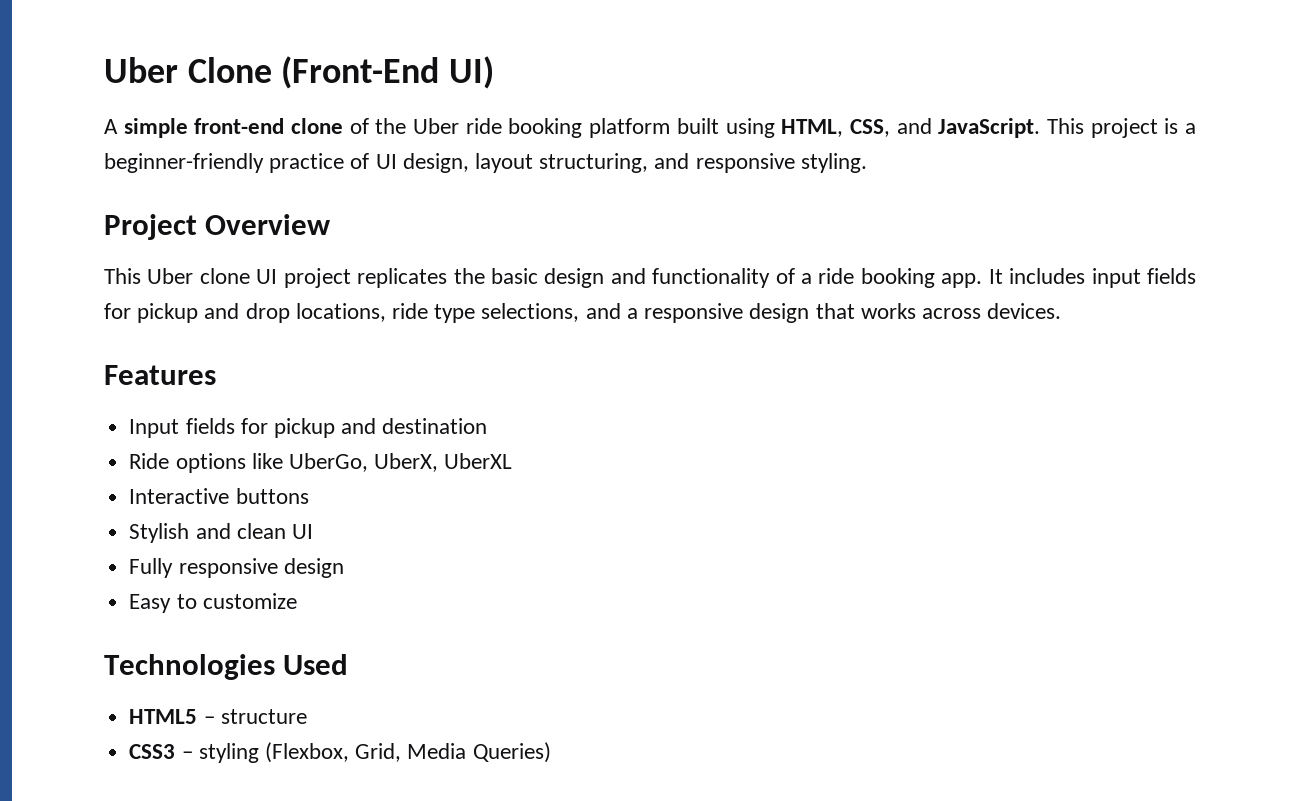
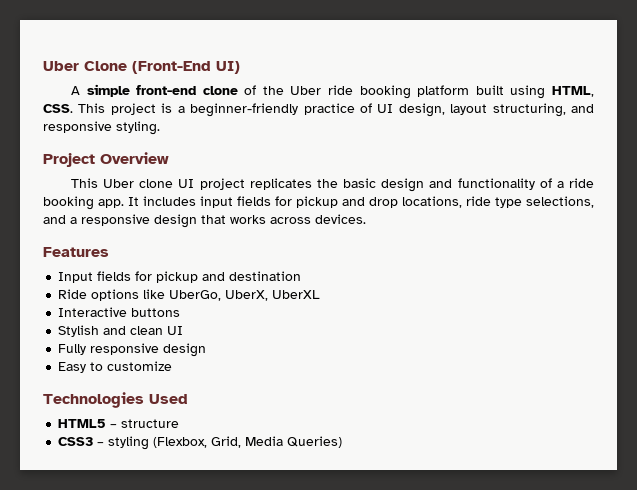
[849,118,1041,138] CSS, and JavaScript. -> [43,104,73,113] CSS.

